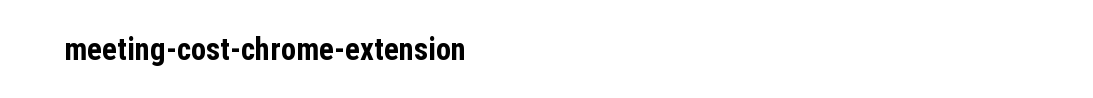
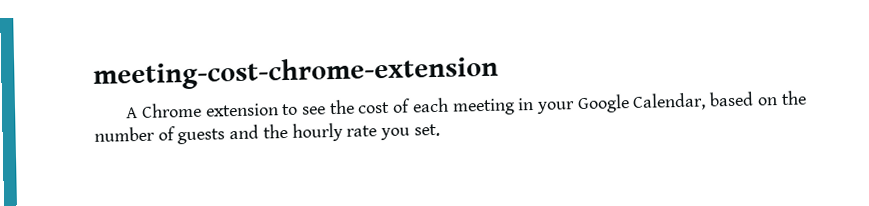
(466, 51) none -> [126,90,807,119] [94,122,440,145] // A Chrome extension to see the cost of each meeting in your Google Calendar, based on the number of guests and the hourly rate you set.

